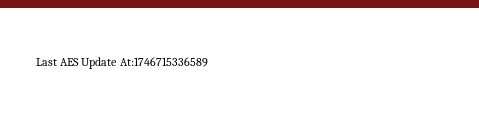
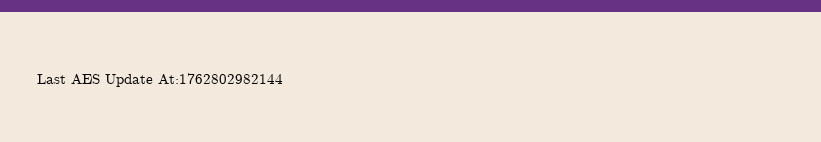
[119,57,208,67] At:1746715336589 -> [158,73,283,85] At:1762802982144

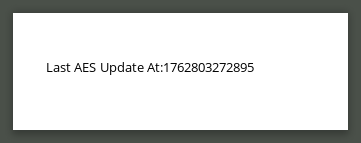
[158,73,283,85] At:1762802982144 -> [147,63,255,72] At:1762803272895

